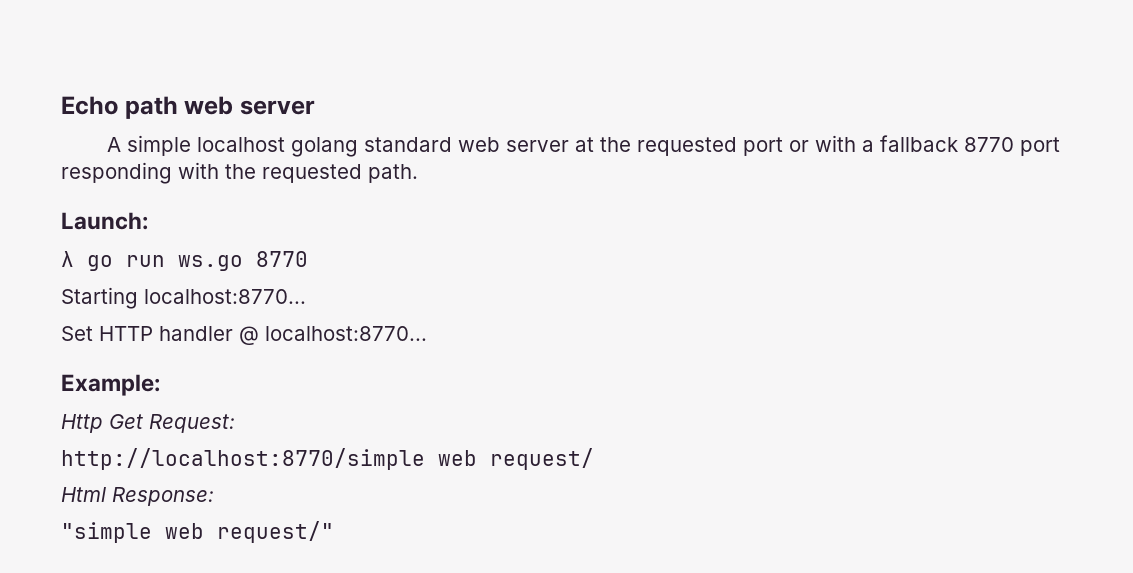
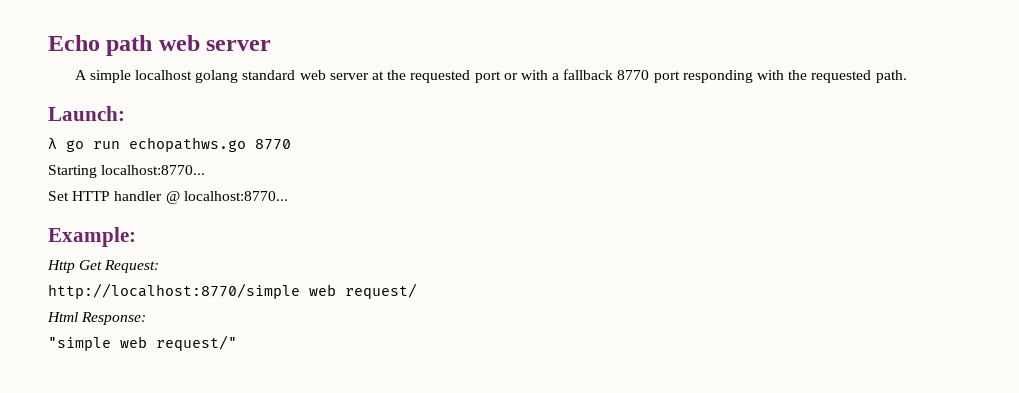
[178,255,243,271] ws.go -> [129,137,246,152] echopathws.go

